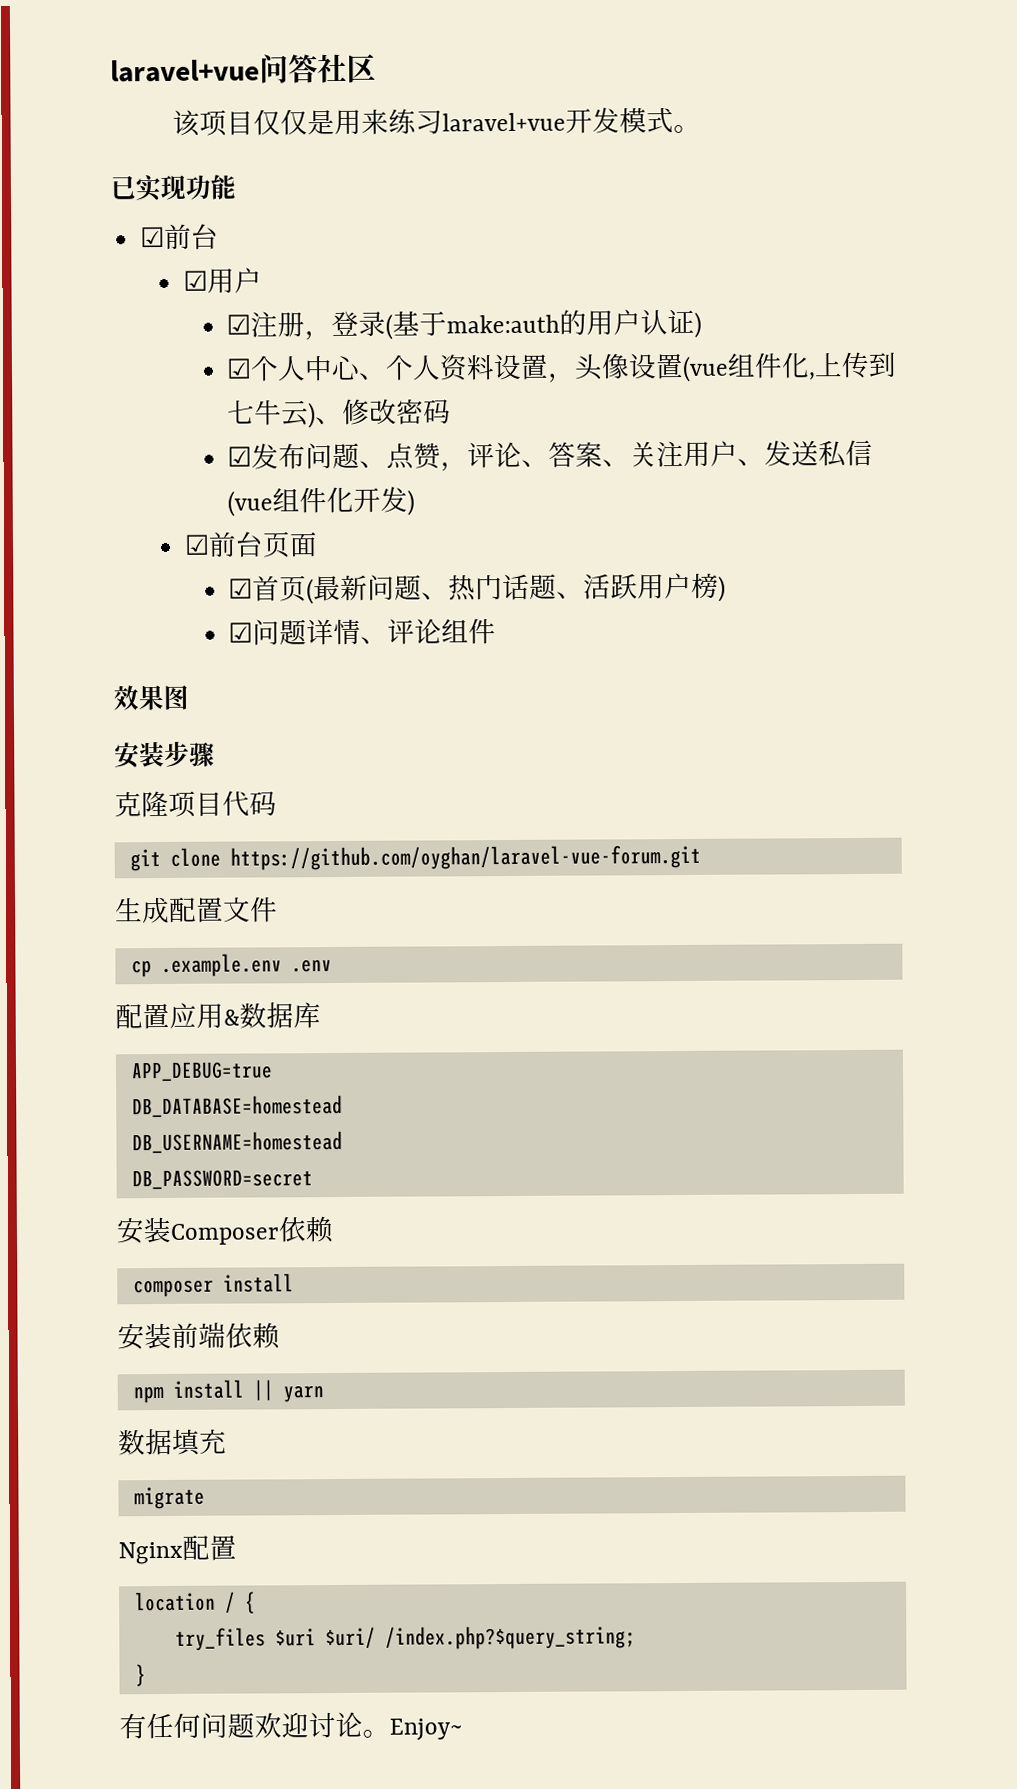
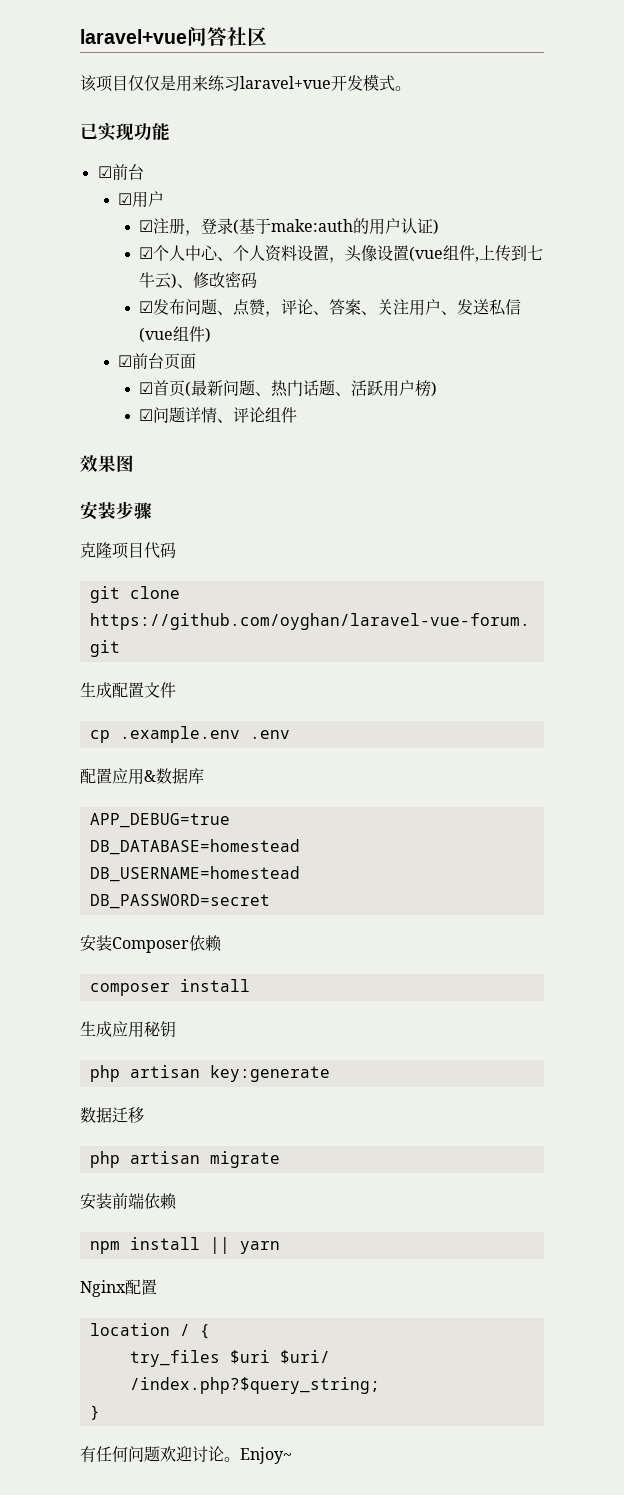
[781,352,811,379] 化 -> (475, 253) none
[326,486,409,514] 化开发 -> (205, 334) none
(294, 1283) none -> [80,1021,176,1038] [89,1065,330,1082] [80,1107,144,1123] [89,1151,280,1168] // 生成应用秘钥 // php artisan key:generate // 数据迁移 // php artisan migrate
[118,1428,227,1456] [133,1486,205,1510] // 数据填充 // migrate -> (280, 1247) none

